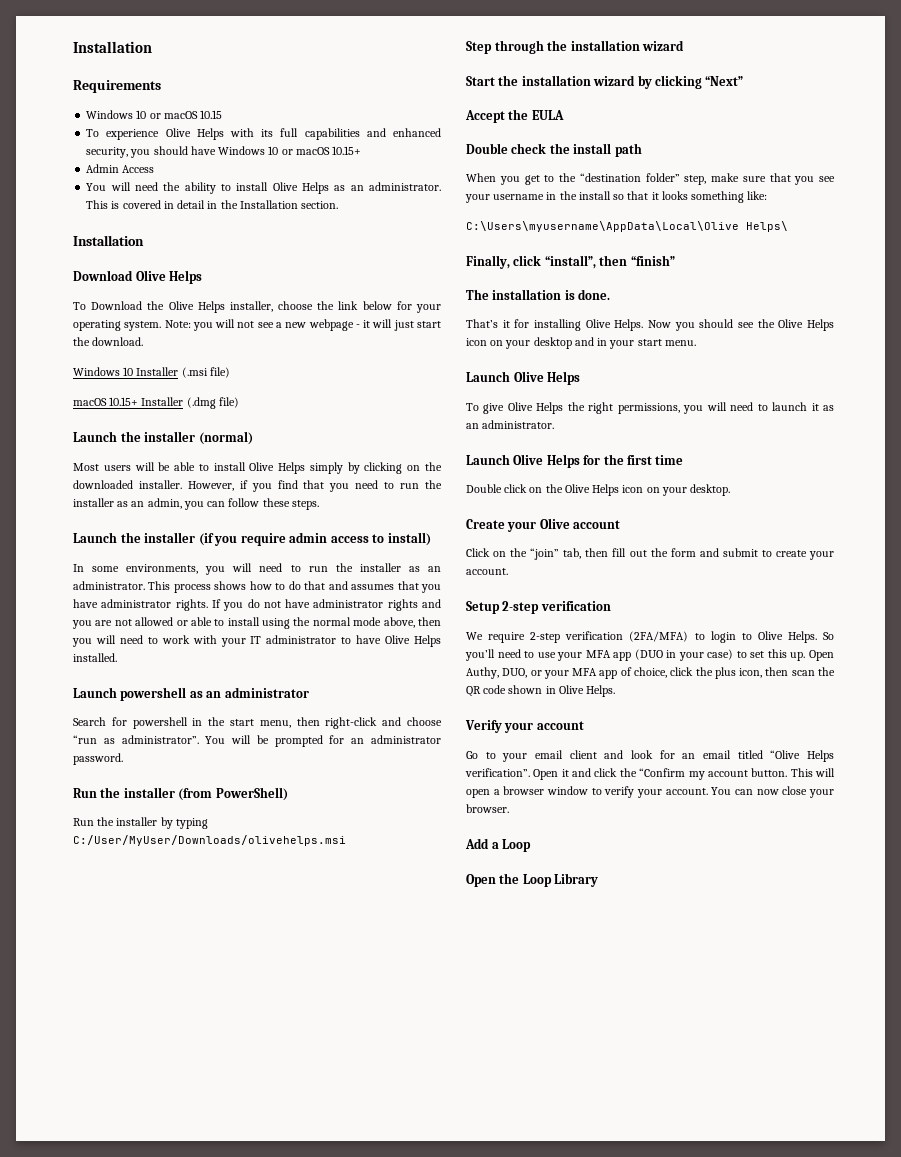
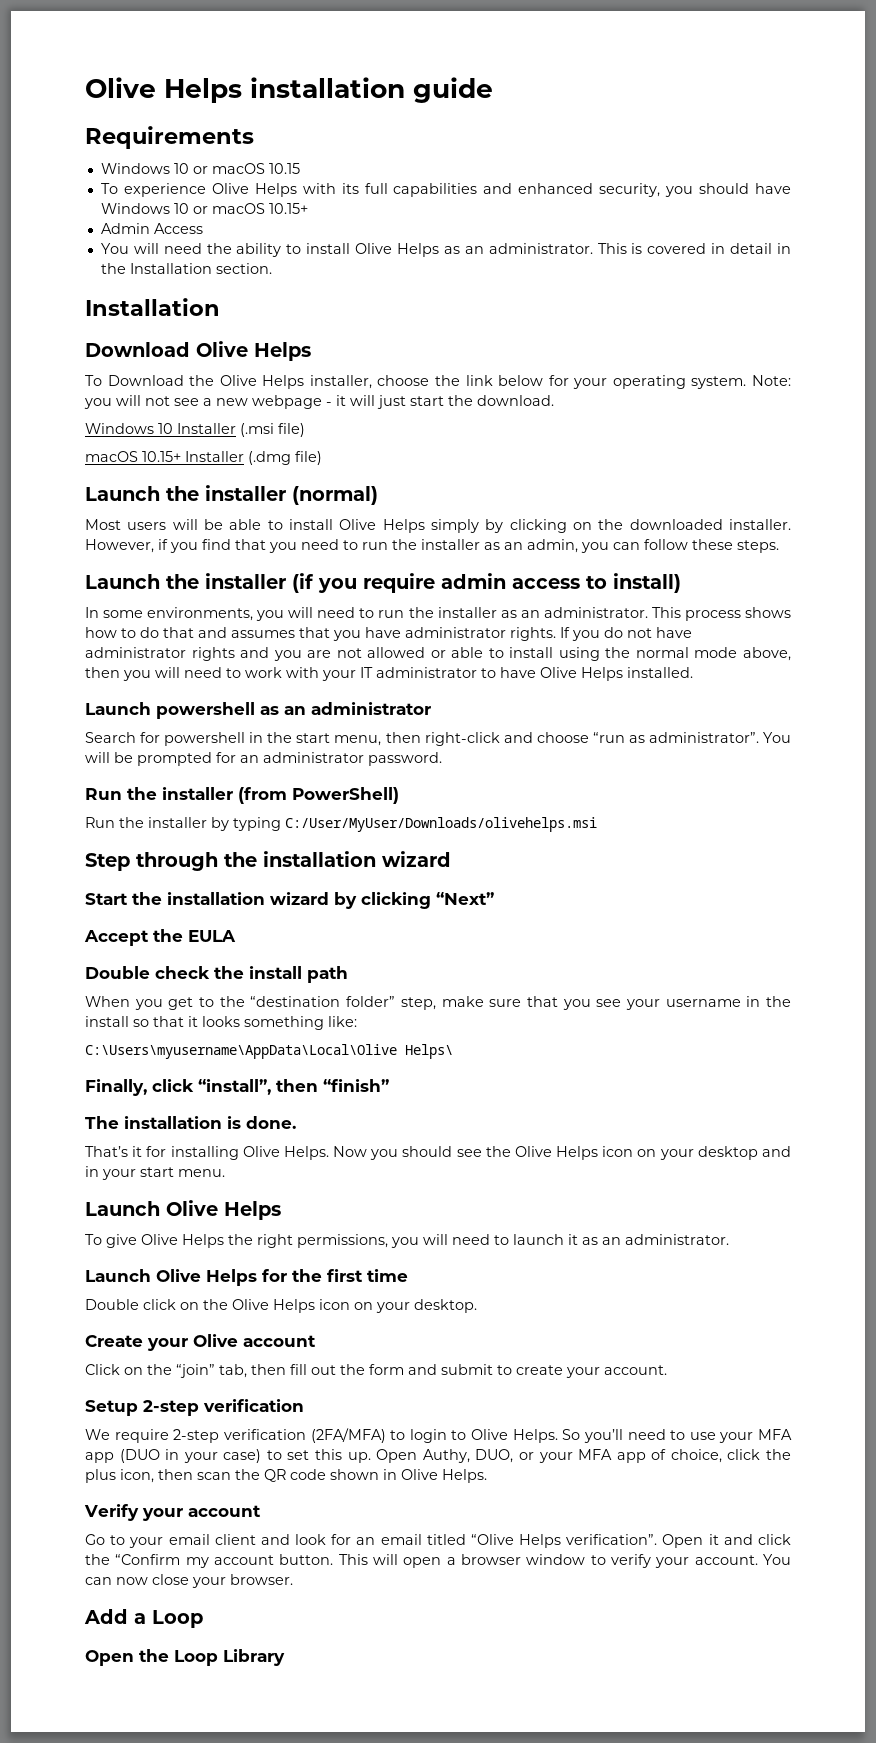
[73,41,152,53] Installation -> [85,77,493,103] Olive Helps installation guide

